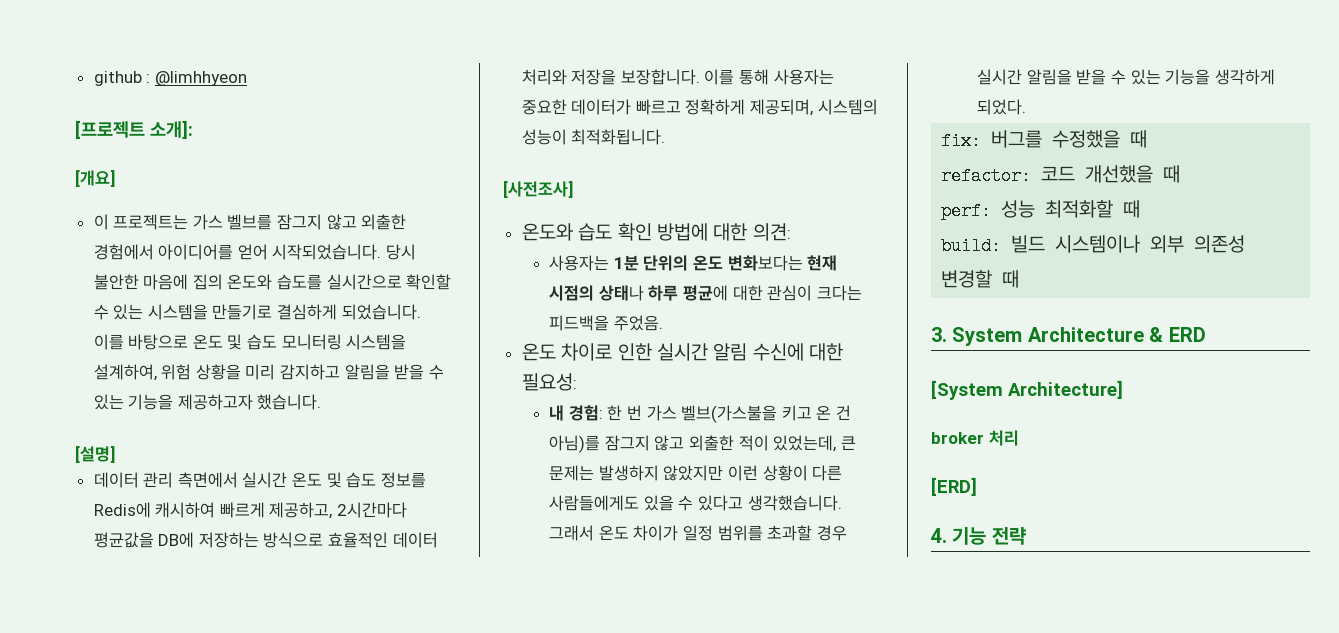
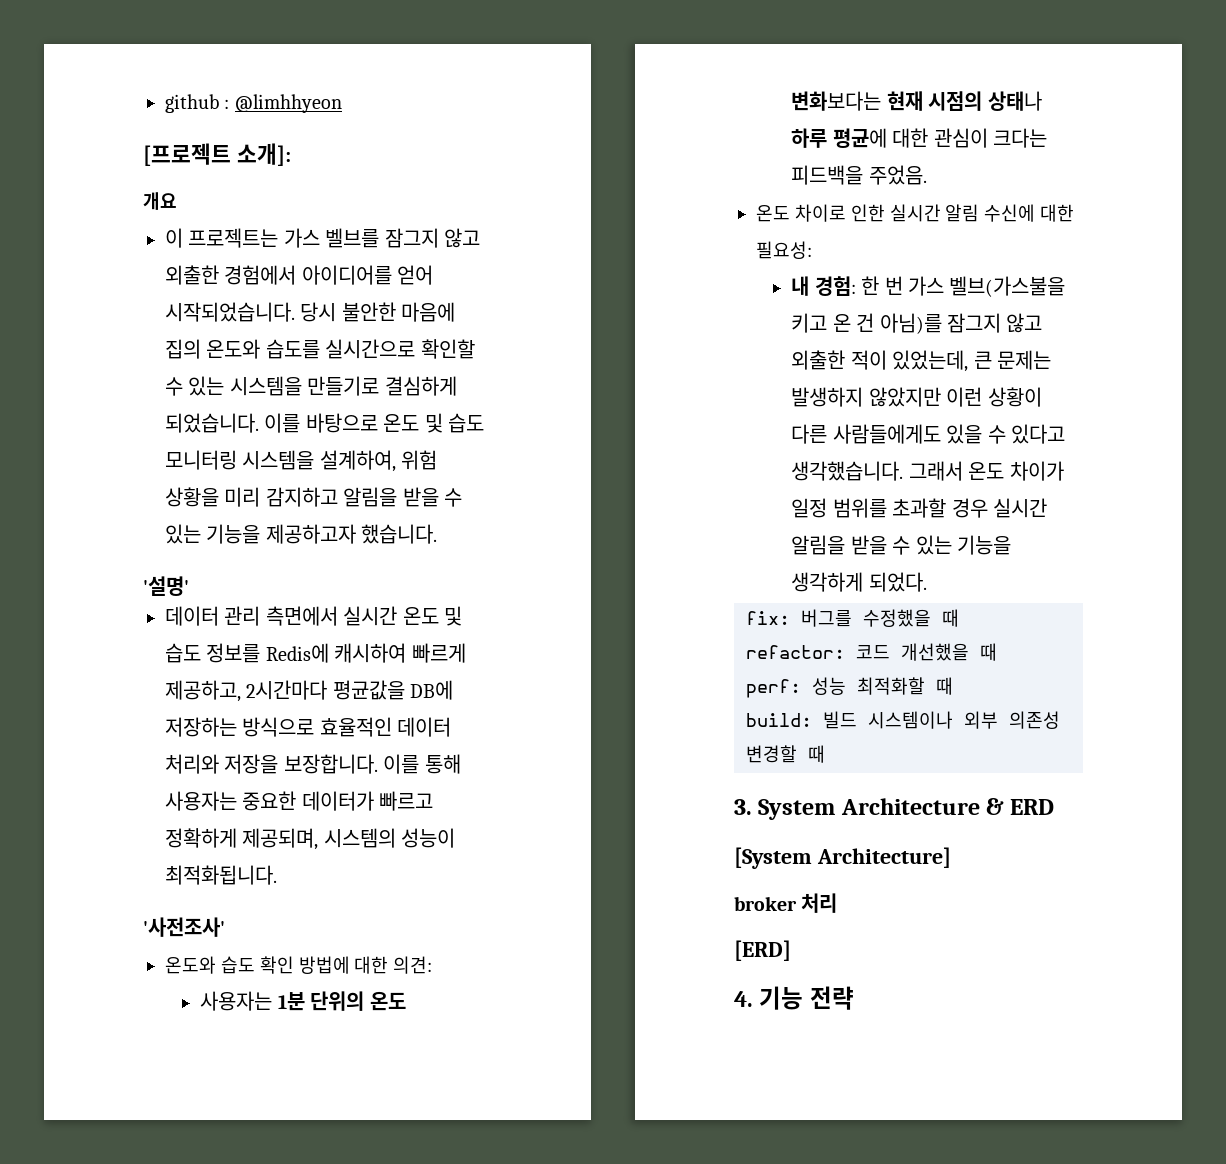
[75,170,115,187] [개요] -> [143,192,177,210] 개요
[75,446,115,463] [설명] -> [143,576,189,596] '설명'
[503,181,573,198] [사전조사] -> [143,917,225,937] '사전조사'

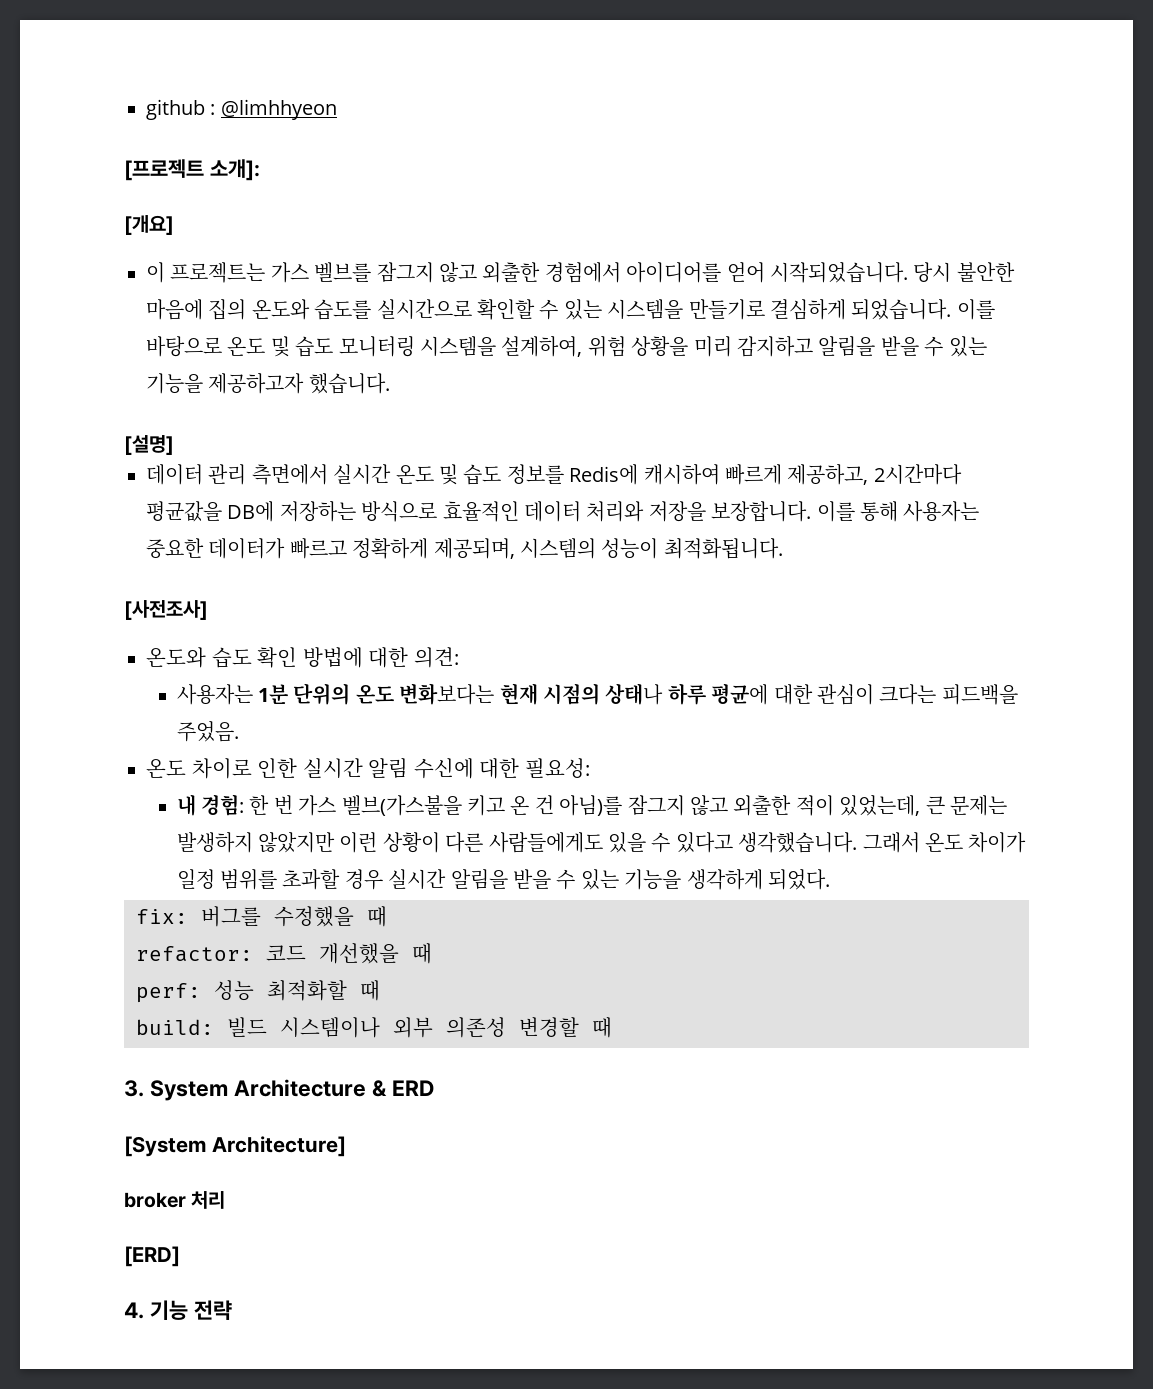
[143,192,177,210] 개요 -> [124,215,174,235] [개요]
[143,576,189,596] '설명' -> [124,435,174,455] [설명]
[143,917,225,937] '사전조사' -> [124,600,208,620] [사전조사]

